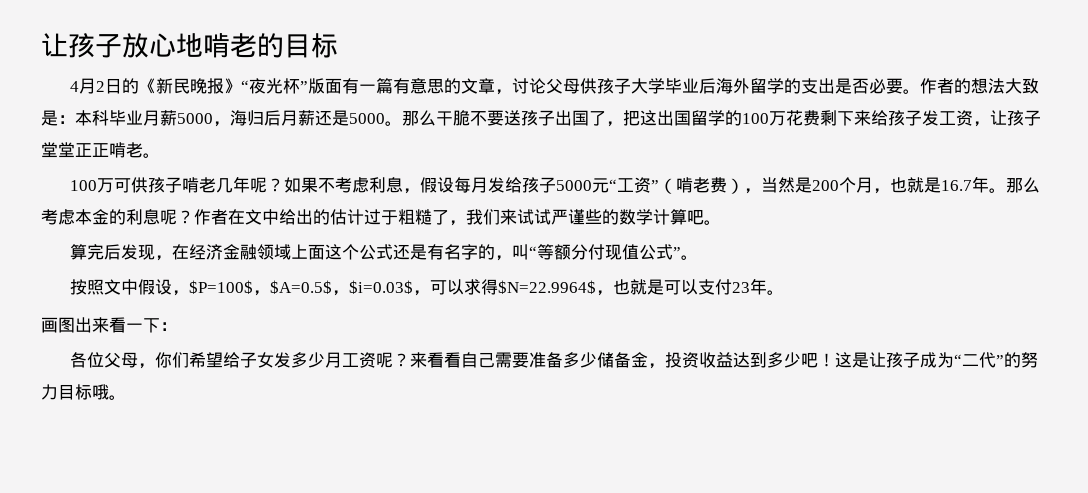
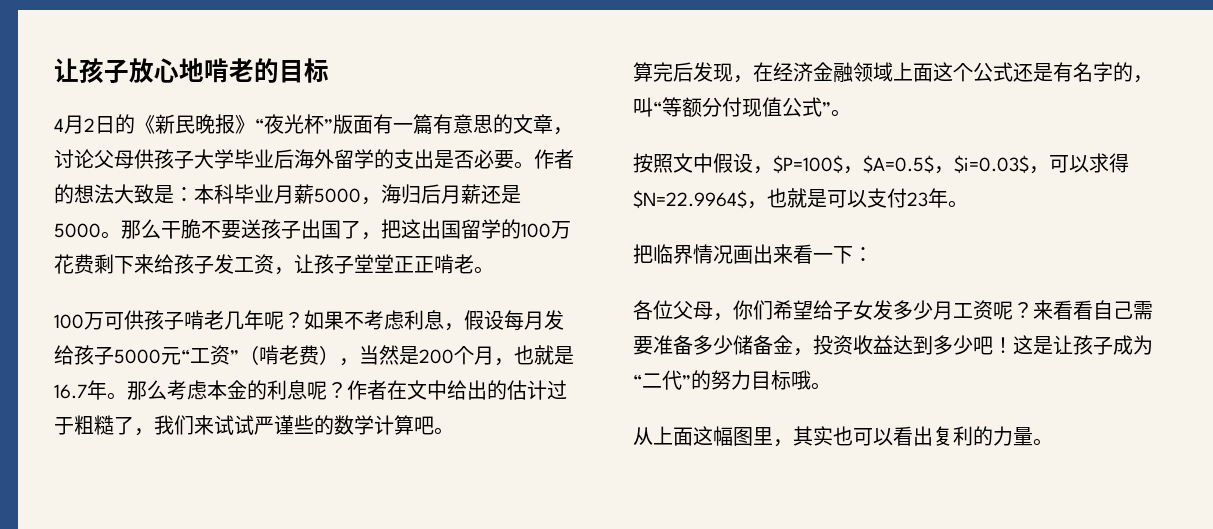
[41,317,75,333] 画图 -> [633,244,753,264] 把临界情况画
(126, 397) none -> [633,426,1053,447] // 从上面这幅图里，其实也可以看出复利的力量。

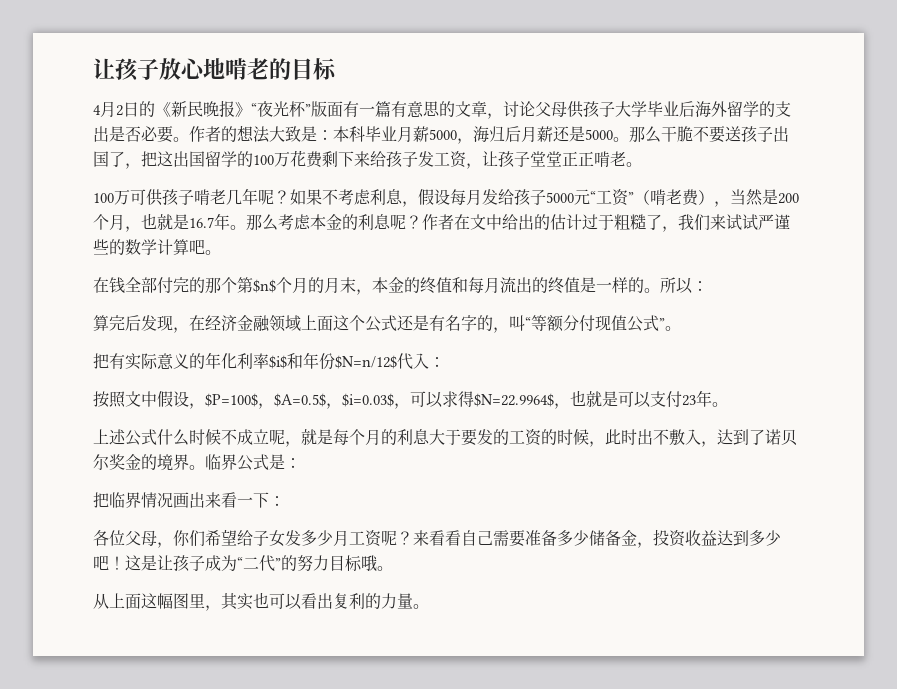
(454, 431) none -> [93,277,708,295] // 在钱全部付完的那个第$n$个月的月末，本金的终值和每月流出的终值是一样的。所以：
(851, 113) none -> [93,352,445,370] // 把有实际意义的年化利率$i$和年份$N=n/12$代入：
(968, 204) none -> [93,429,797,447] [93,454,301,471] // 上述公式什么时候不成立呢，就是每个月的利息大于要发的工资的时候，此时出不敷入，达到了诺贝尔奖金的境界。临界公式是：

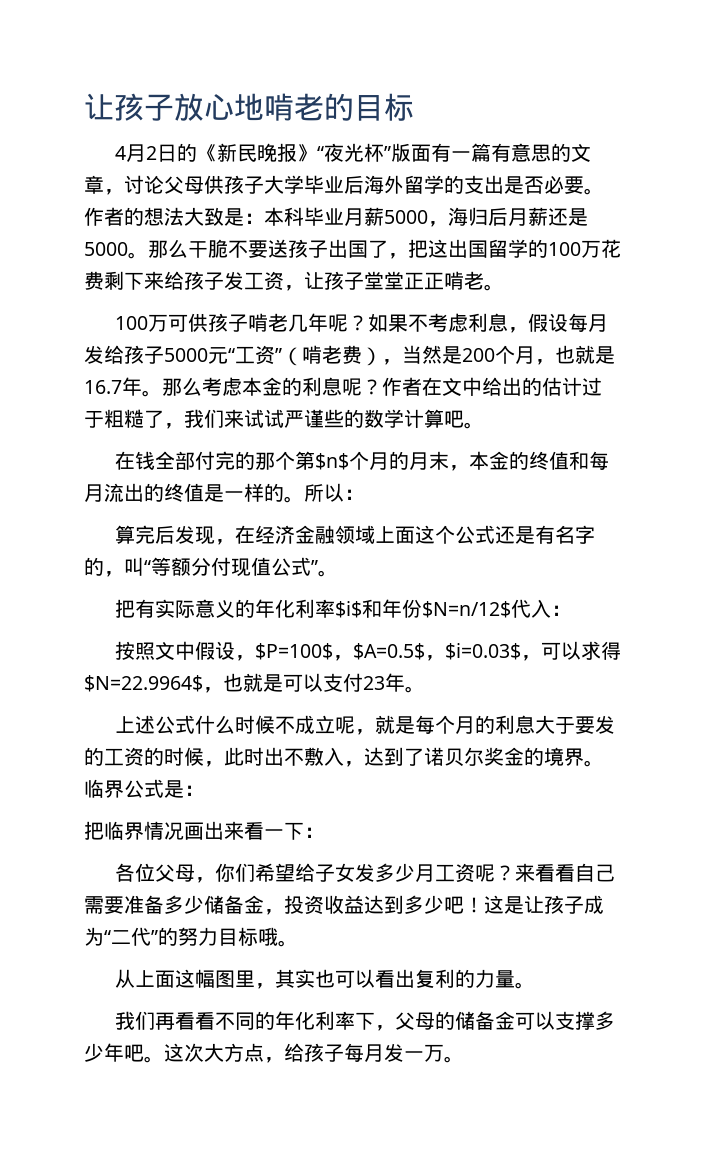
(429, 606) none -> [114,1011,615,1031] [84,1043,464,1063] // 我们再看看不同的年化利率下，父母的储备金可以支撑多少年吧。这次大方点，给孩子每月发一万。

